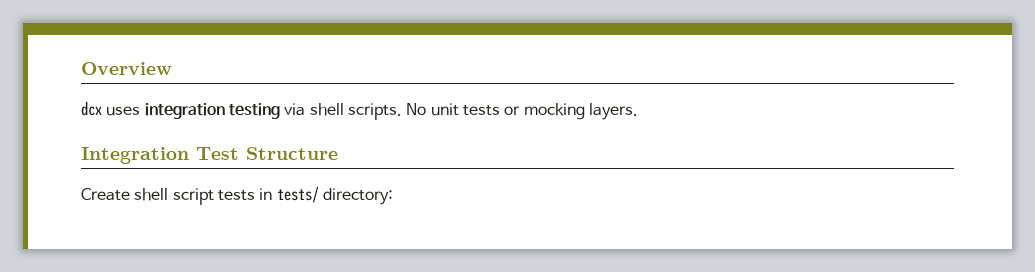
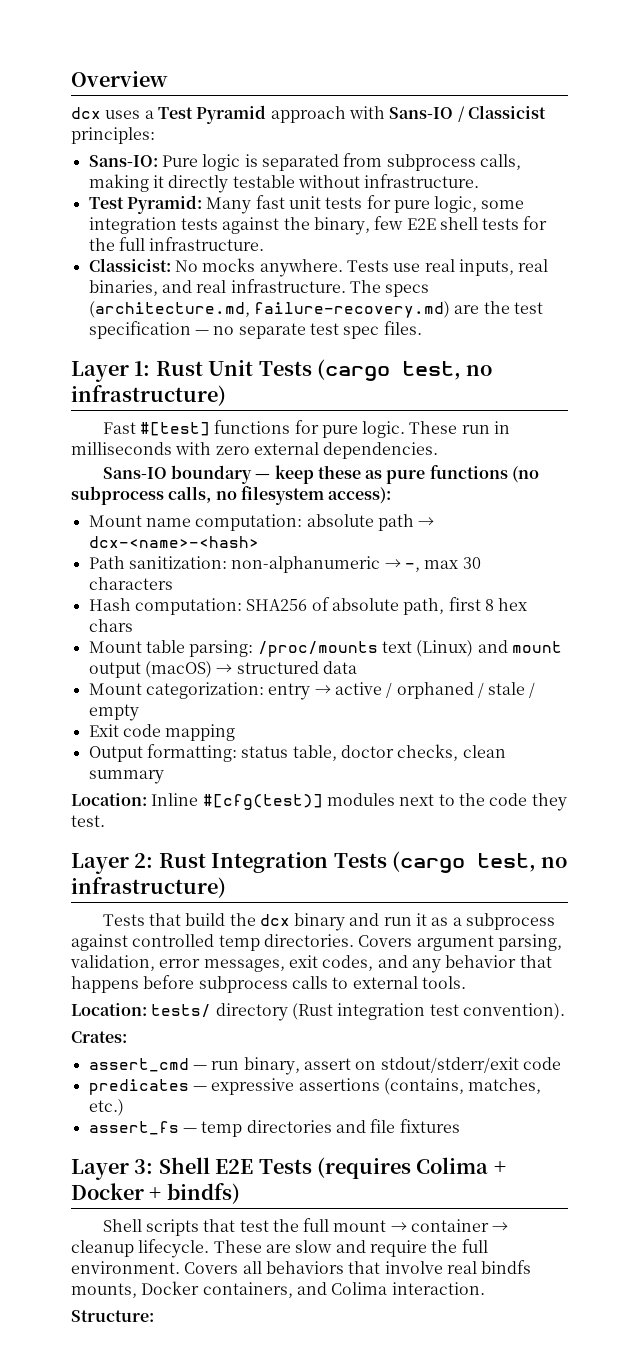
[144,103,638,120] [81,147,338,164] [81,186,393,205] integration testing via shell scripts. No unit tests or mocking layers. // Integration Test Structure // Create shell script tests in tests/ directory: -> [144,105,546,124] [71,127,155,144] [88,153,521,171] [88,174,480,193] [88,195,525,214] [88,216,548,235] [88,237,265,251] [88,258,549,277] [88,279,430,297] [88,301,543,318] [88,321,422,339] [71,359,493,382] [71,385,226,406] [102,420,511,438] [71,442,439,459] [102,465,540,484] [71,486,392,505] [88,514,435,531] [88,536,259,548] [88,556,481,573] [88,577,173,590] [88,597,528,615] [88,619,133,632] [88,640,562,657] [88,661,357,678] [88,682,536,700] [88,704,139,721] [88,724,236,741] [88,744,506,762] [88,770,164,784] [71,793,567,811] [71,815,105,827] [71,851,568,874] [71,877,226,898] [102,913,556,931] [71,934,562,951] [70,955,552,973] [71,975,466,993] [71,1003,565,1021] [71,1031,127,1043] [88,1057,561,1075] [88,1078,542,1095] [88,1099,124,1116] [88,1119,460,1137] [71,1157,506,1180] [71,1183,240,1204] [102,1218,509,1236] [71,1239,488,1258] [71,1260,532,1274] [71,1281,485,1298] [71,1310,154,1322] a Test Pyramid approach with Sans-IO / Classicist principles: // Sans-IO: Pure logic is separated from subprocess calls, making it directly testable without infrastructure. // Test Pyramid: Many fast unit tests for pure logic, some integration tests against the binary, few E2E shell tests for the full infrastructure. // Classicist: No mocks anywhere. Tests use real inputs, real binaries, and real infrastructure. The specs (architecture.md, failure-recovery.md) are the test specification — no separate test spec files. // Layer 1: Rust Unit Tests (cargo test, no infrastructure) // Fast #[test] functions for pure logic. These run in milliseconds with zero external dependencies. // Sans-IO boundary — keep these as pure functions (no subprocess calls, no filesystem access): // Mount name computation: absolute path → dcx-<name>-<hash> // Path sanitization: non-alphanumeric → -, max 30 characters // Hash computation: SHA256 of absolute path, first 8 hex chars // Mount table parsing: /proc/mounts text (Linux) and mount output (macOS) → structured data // Mount categorization: entry → active / orphaned / stale / empty // Exit code mapping // Output formatting: status table, doctor checks, clean summary // Location: Inline #[cfg(test)] modules next to the code they test. // Layer 2: Rust Integration Tests (cargo test, no infrastructure) // Tests that build the dcx binary and run it as a subprocess against controlled temp directories. Covers argument parsing, validation, error messages, exit codes, and any behavior that happens before subprocess calls to external tools. // Location: tests/ directory (Rust integration test convention). // Crates: // assert_cmd — run binary, assert on stdout/stderr/exit code // predicates — expressive assertions (contains, matches, etc.) // assert_fs — temp directories and file fixtures // Layer 3: Shell E2E Tests (requires Colima + Docker + bindfs) // Shell scripts that test the full mount → container → cleanup lifecycle. These are slow and require the full environment. Covers all behaviors that involve real bindfs mounts, Docker containers, and Colima interaction. // Structure:

